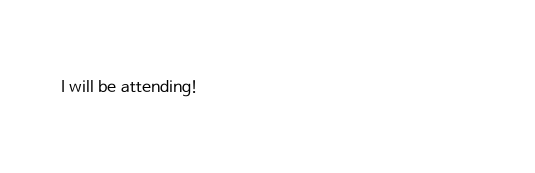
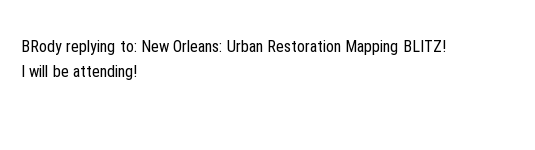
(61, 86) none -> [21,40,446,55] BRody replying to: New Orleans: Urban Restoration Mapping BLITZ! //

